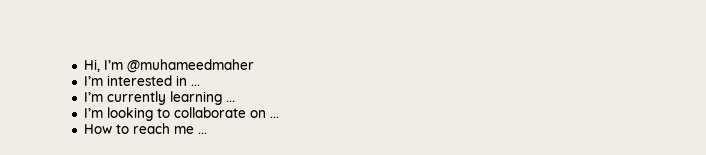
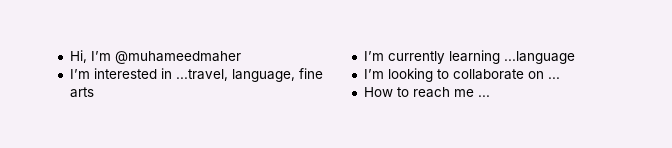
[190,84,200,86] ... -> [175,68,323,82] [69,87,94,98] ...travel, language, fine arts
[225,100,235,102] ... -> [503,51,575,64] ...language

